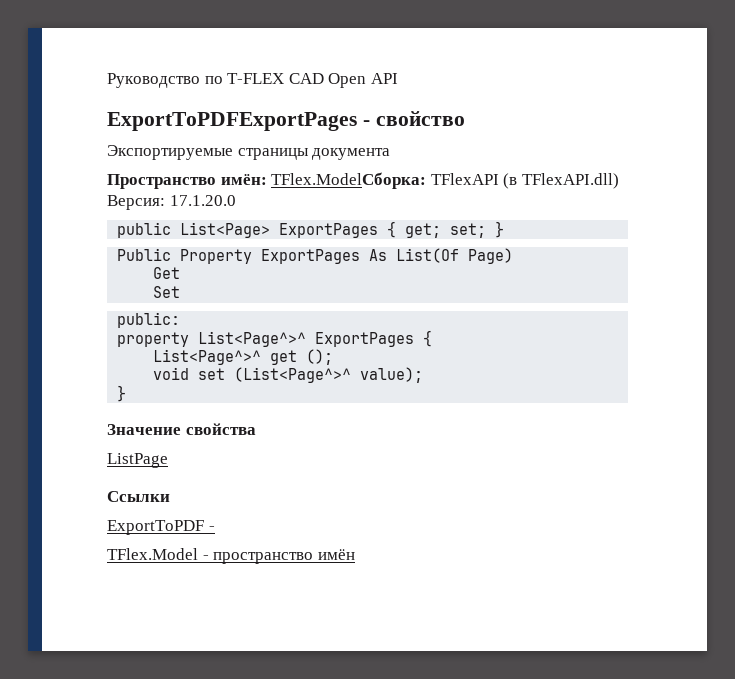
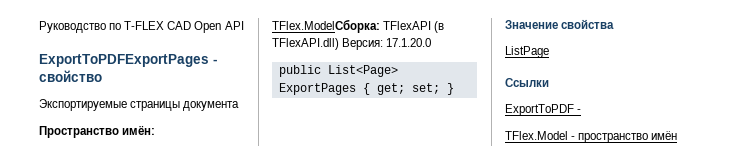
[117,248,514,264] [153,267,181,279] [153,286,181,298] [117,312,181,328] [117,330,433,347] [153,349,334,365] [153,367,424,383] [117,385,127,402] // Public Property ExportPages As List(Of Page) // Get // Set // public: // property List<Page^>^ ExportPages { // List<Page^>^ get (); // void set (List<Page^>^ value); // } -> (454, 89) none

